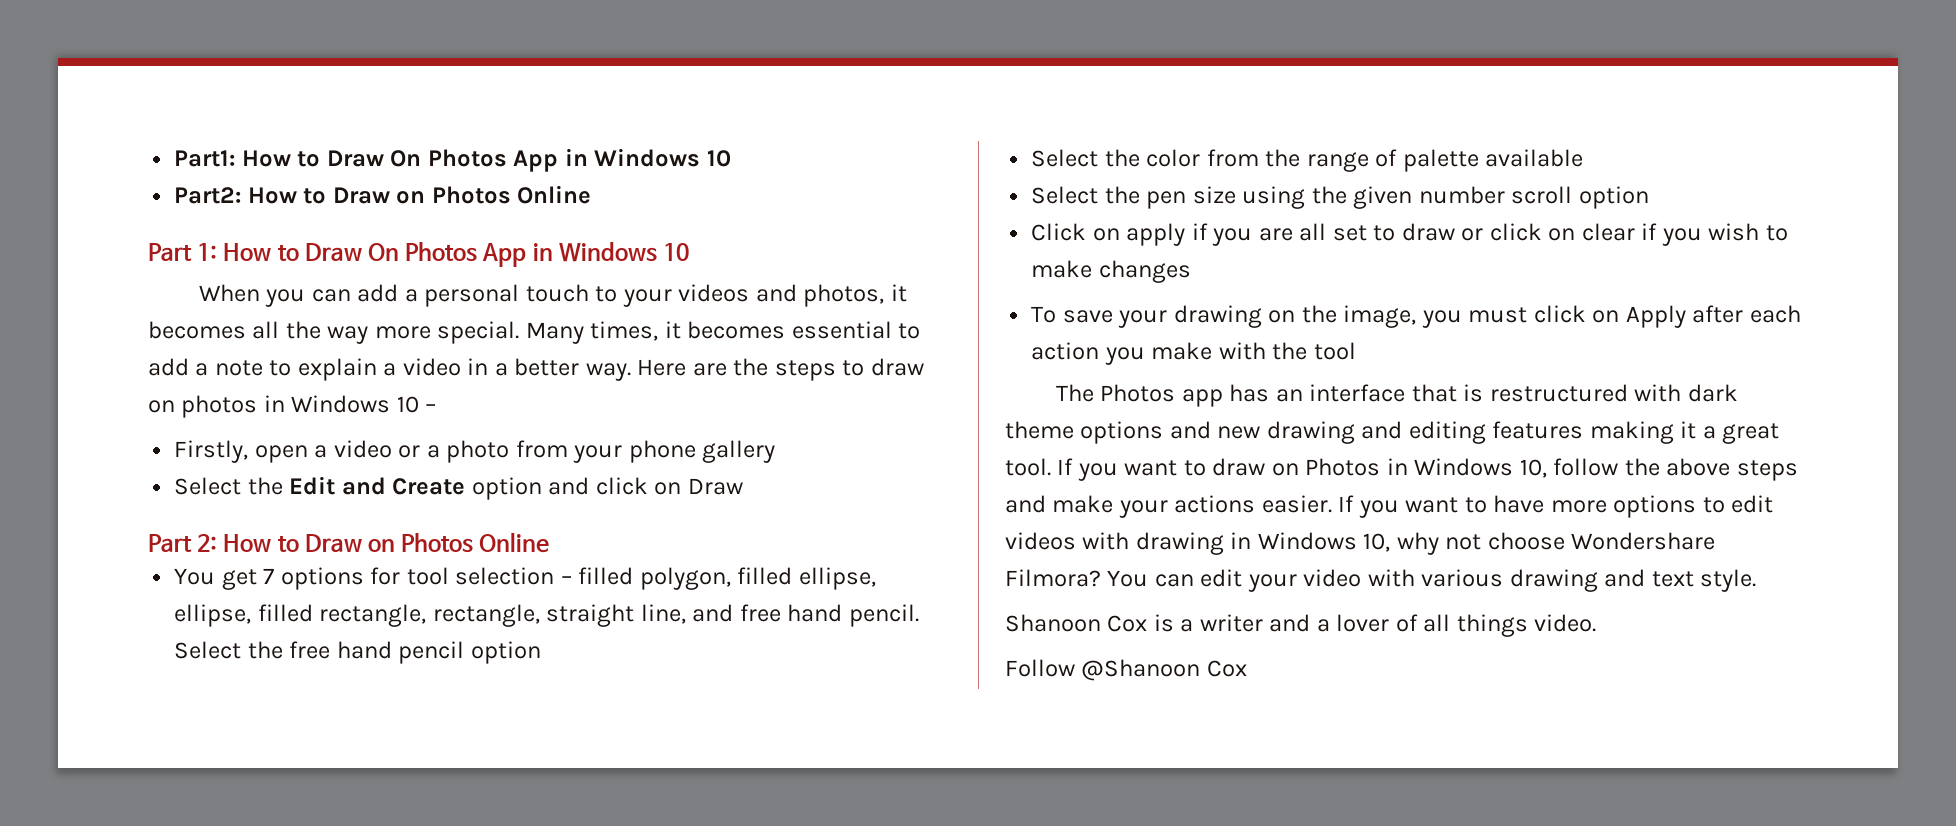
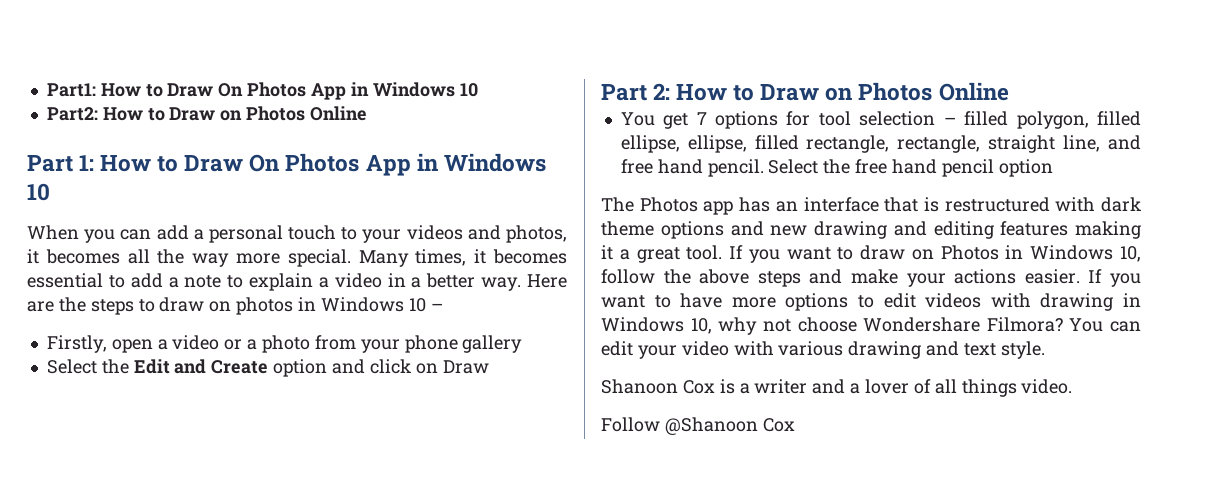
[1031,149,1584,172] [1031,186,1649,209] [1031,223,1788,246] [1031,260,1191,283] [1031,305,1801,328] [1031,342,1356,365] // Select the color from the range of palette available // Select the pen size using the given number scroll option // Click on apply if you are all set to draw or click on clear if you wish to make changes // To save your drawing on the image, you must click on Apply after each action you make with the tool -> (1053, 168) none

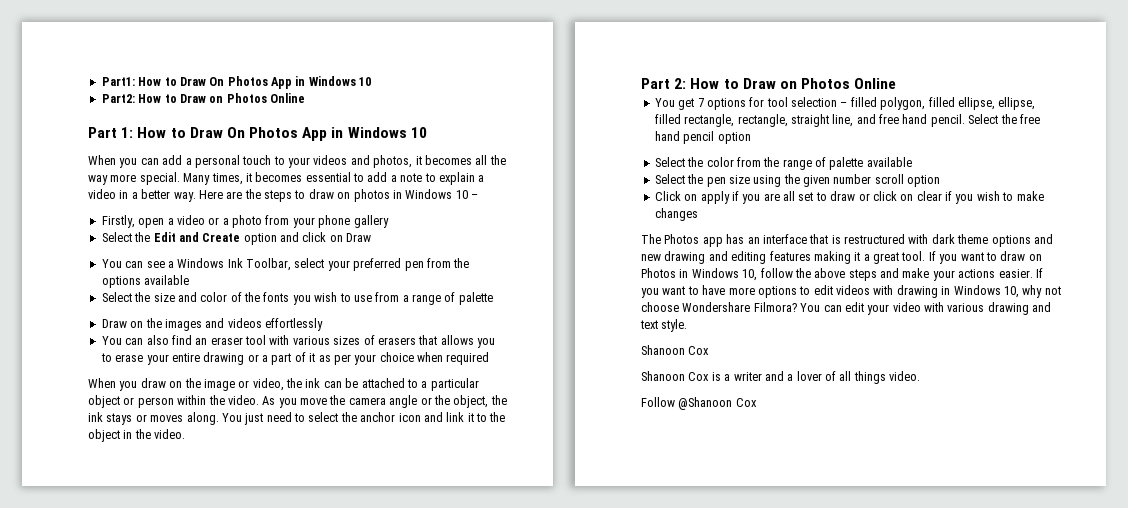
(489, 367) none -> [101,258,470,271] [101,275,190,288] [101,292,493,305] [101,318,323,331] [101,335,495,348] [100,352,490,365] [88,378,479,391] [88,395,507,408] [88,412,506,425] [88,429,186,442] // You can see a Windows Ink Toolbar, select your preferred pen from the options available // Select the size and color of the fonts you wish to use from a range of palette // Draw on the images and videos effortlessly // You can also find an eraser tool with various sizes of erasers that allows you to erase your entire drawing or a part of it as per your choice when required // When you draw on the image or video, the ink can be attached to a particular object or person within the video. As you move the camera angle or the object, the ink stays or moves along. You just need to select the anchor icon and link it to the object in the video.
(1053, 168) none -> [654,157,912,170] [654,174,941,187] [654,191,1044,204] [654,208,698,221] // Select the color from the range of palette available // Select the pen size using the given number scroll option // Click on apply if you are all set to draw or click on clear if you wish to make changes
(715, 387) none -> [641,371,710,381] // Shanoon Cox

